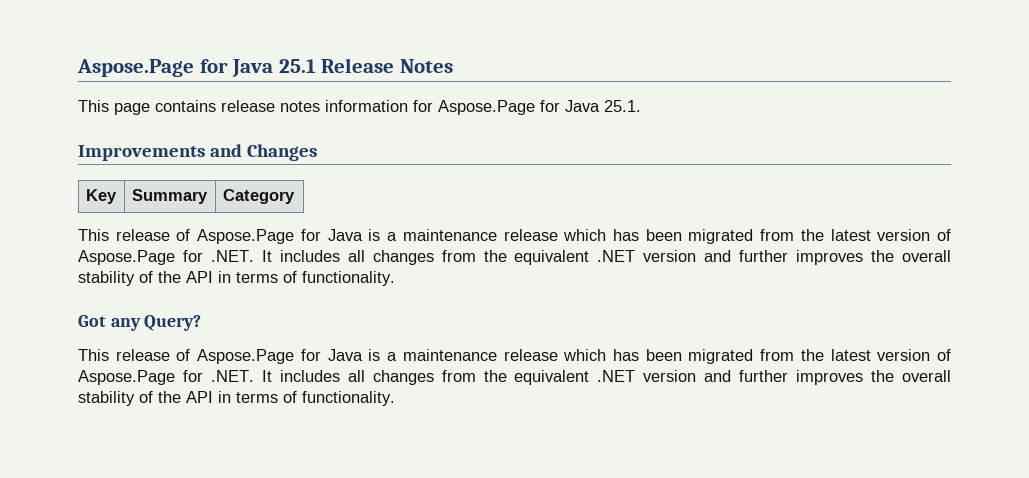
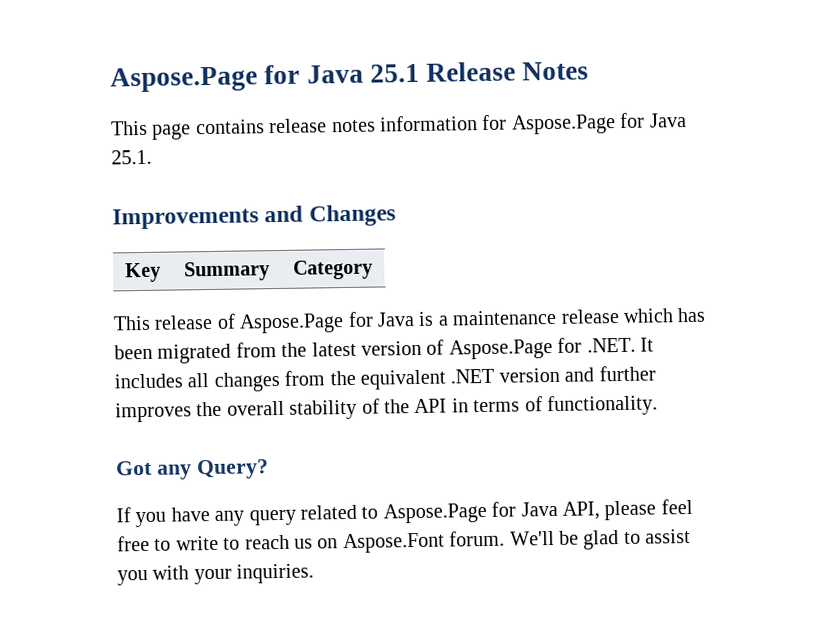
[78,349,951,364] [78,370,951,385] [78,391,395,406] This release of Aspose.Page for Java is a maintenance release which has been migrated from the latest version of Aspose.Page for .NET. It includes all changes from the equivalent .NET version and further improves the overall stability of the API in terms of functionality. -> [116,498,693,528] [117,528,692,554] [117,563,315,586] If you have any query related to Aspose.Page for Java API, please feel free to write to reach us on Aspose.Font forum. We'll be glad to assist you with your inquiries.

